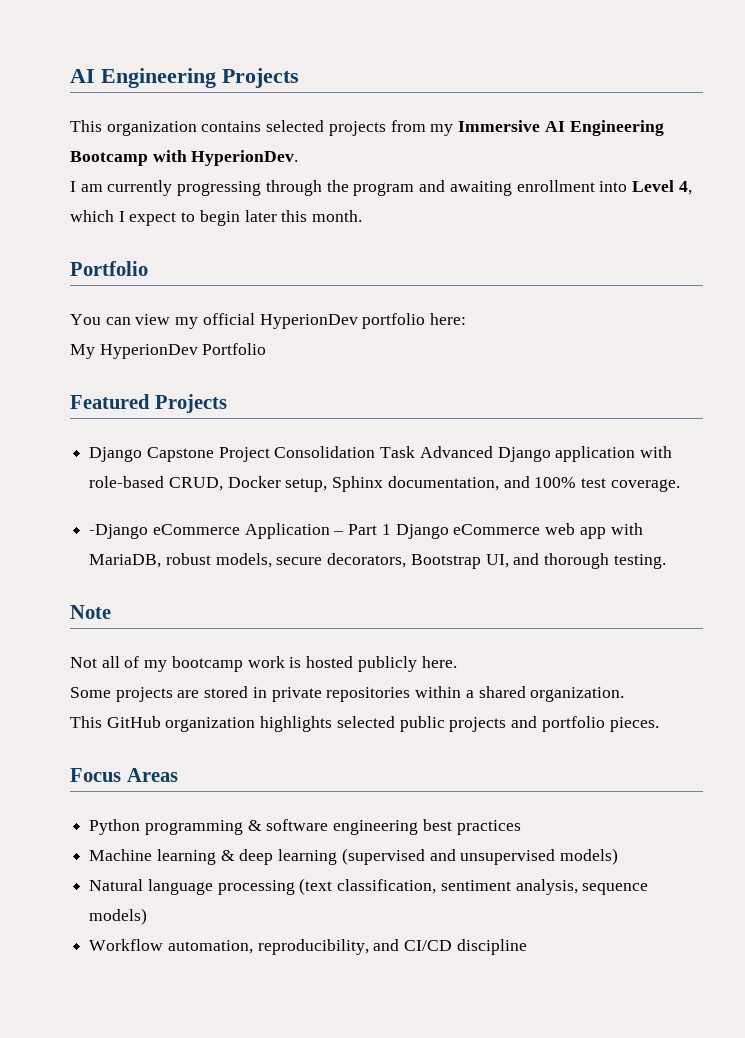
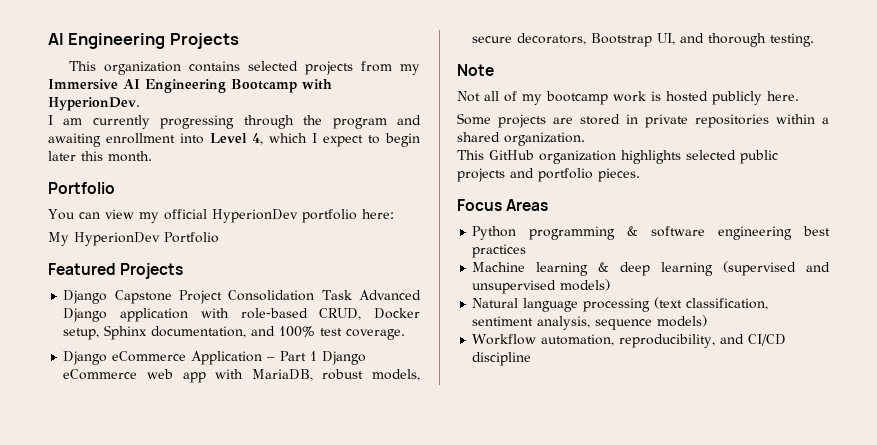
[89,524,149,539] -Django -> [63,351,108,365] Django

